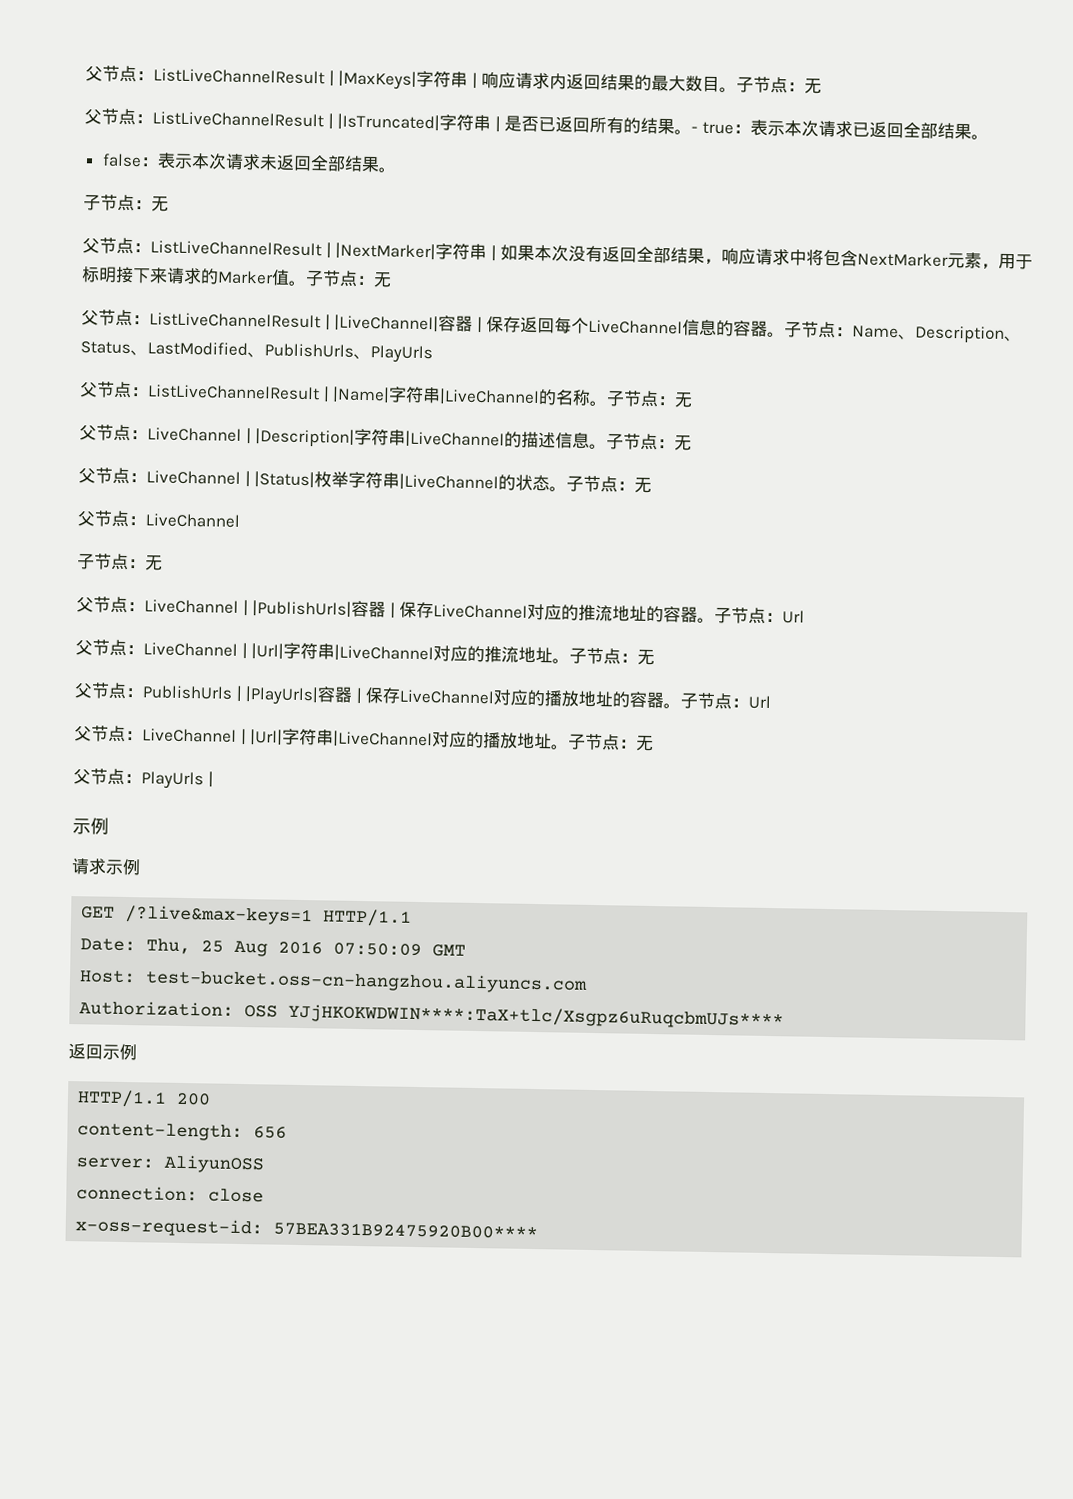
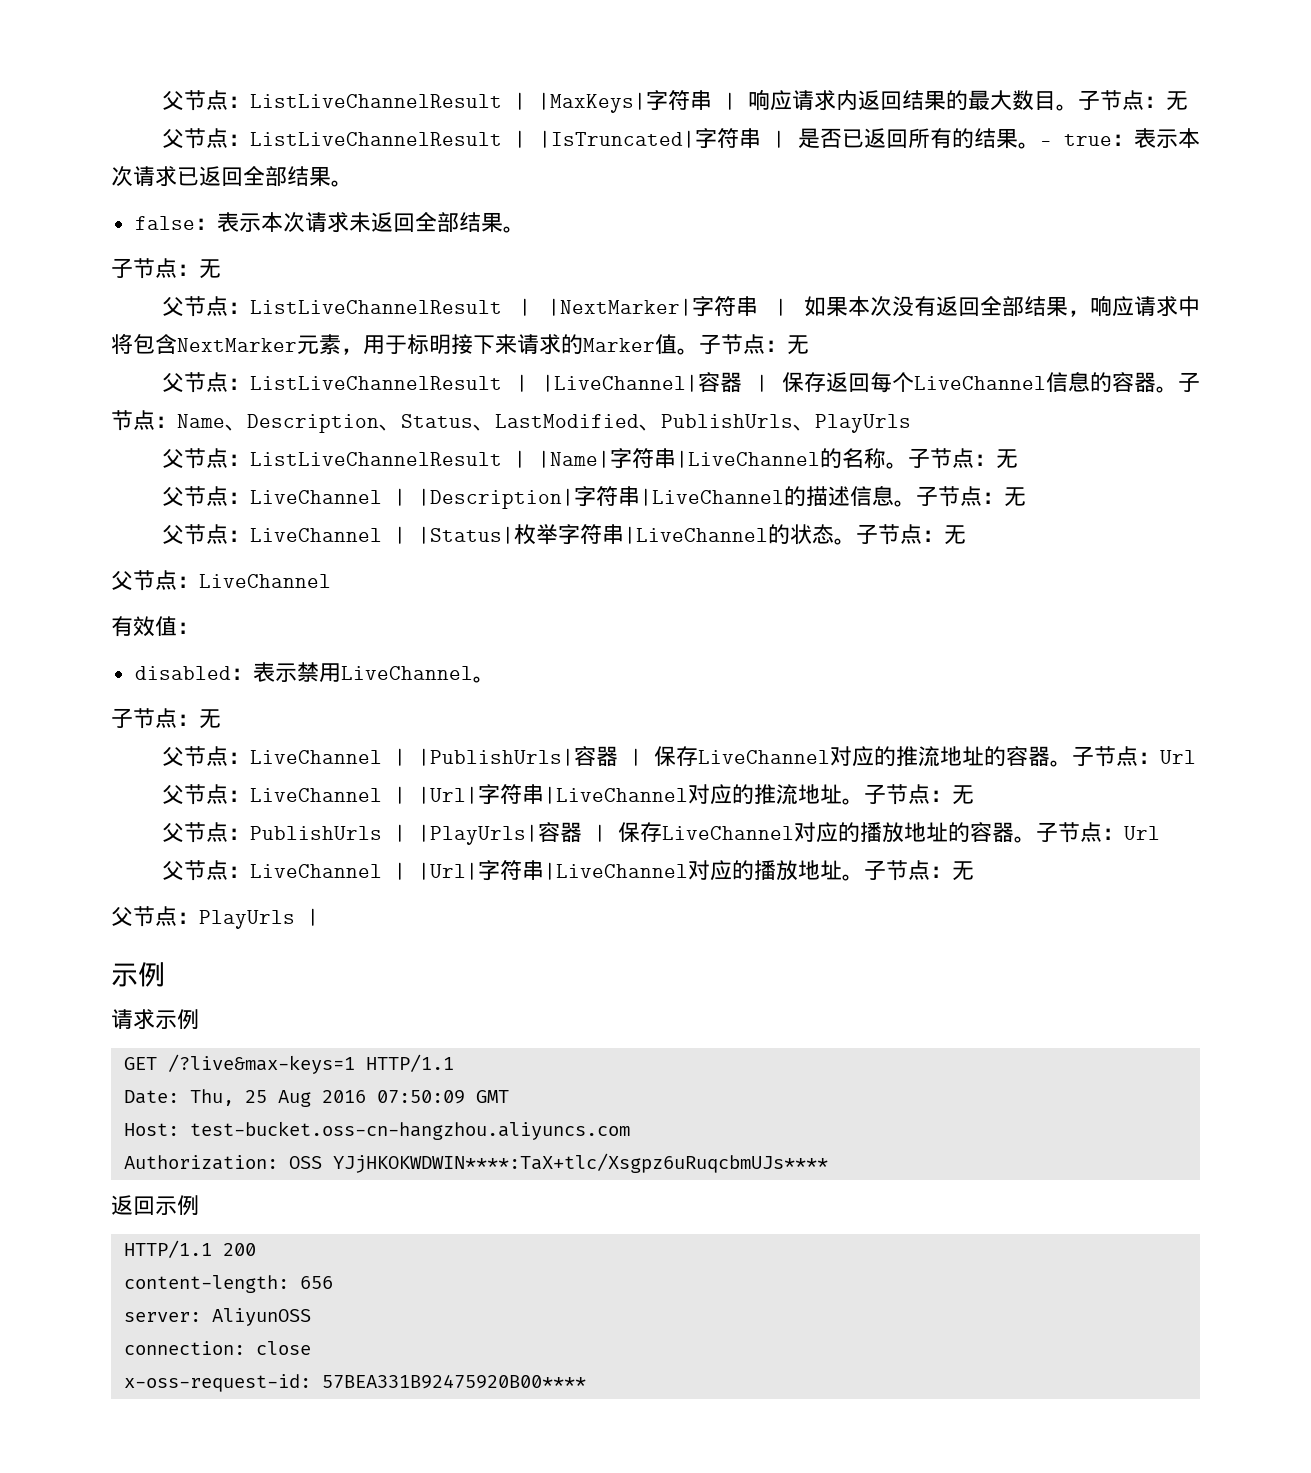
(240, 520) none -> [111,616,199,637] [134,662,495,683] // 有效值： // disabled：表示禁用LiveChannel。

